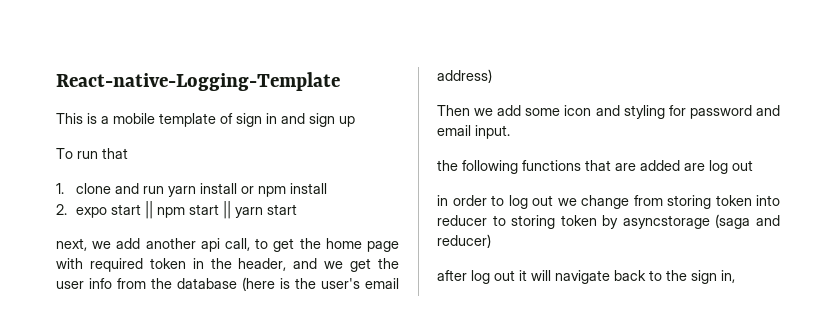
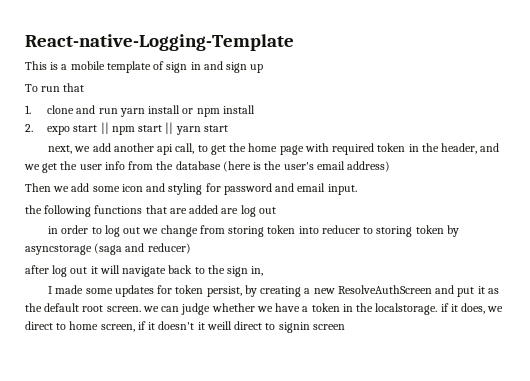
(735, 276) none -> [48,285,499,297] [25,303,504,315] [25,321,345,333] // I made some updates for token persist, by creating a new ResolveAuthScreen and put it as the default root screen. we can judge whether we have a token in the localstorage. if it does, we direct to home screen, if it doesn't it weill direct to signin screen

